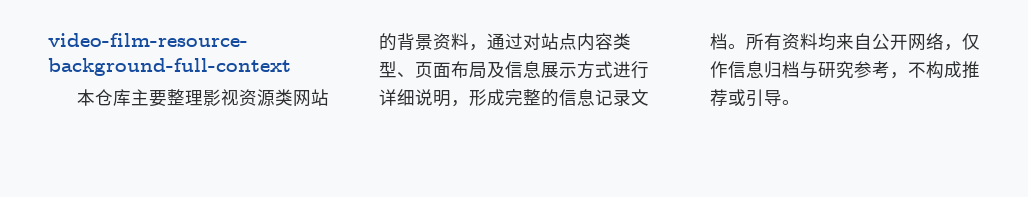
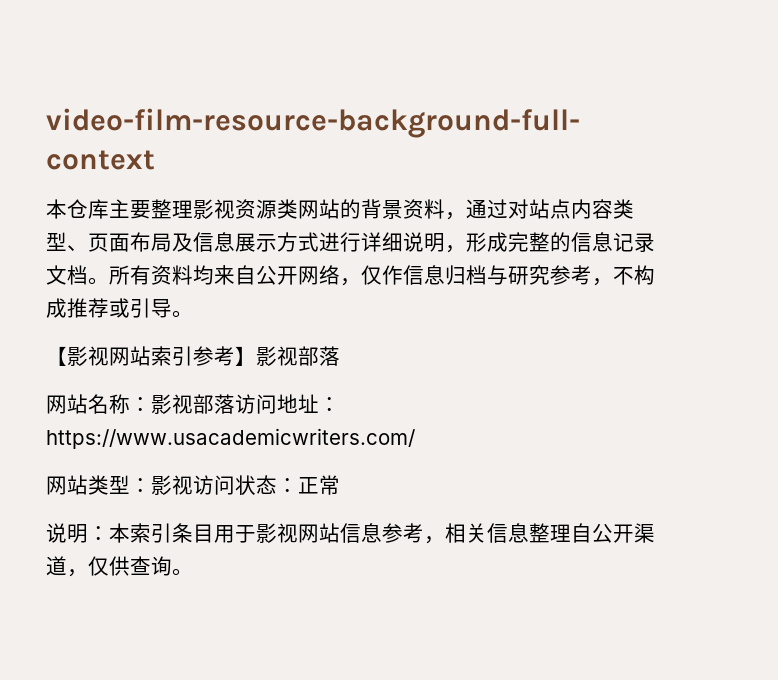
(800, 102) none -> [46,346,340,366] [46,394,340,414] [46,428,415,449] [46,475,340,495] [46,523,655,544] [46,556,193,577] // 【影视网站索引参考】影视部落 // 网站名称：影视部落访问地址：https://www.usacademicwriters.com/ // 网站类型：影视访问状态：正常 // 说明：本索引条目用于影视网站信息参考，相关信息整理自公开渠道，仅供查询。

